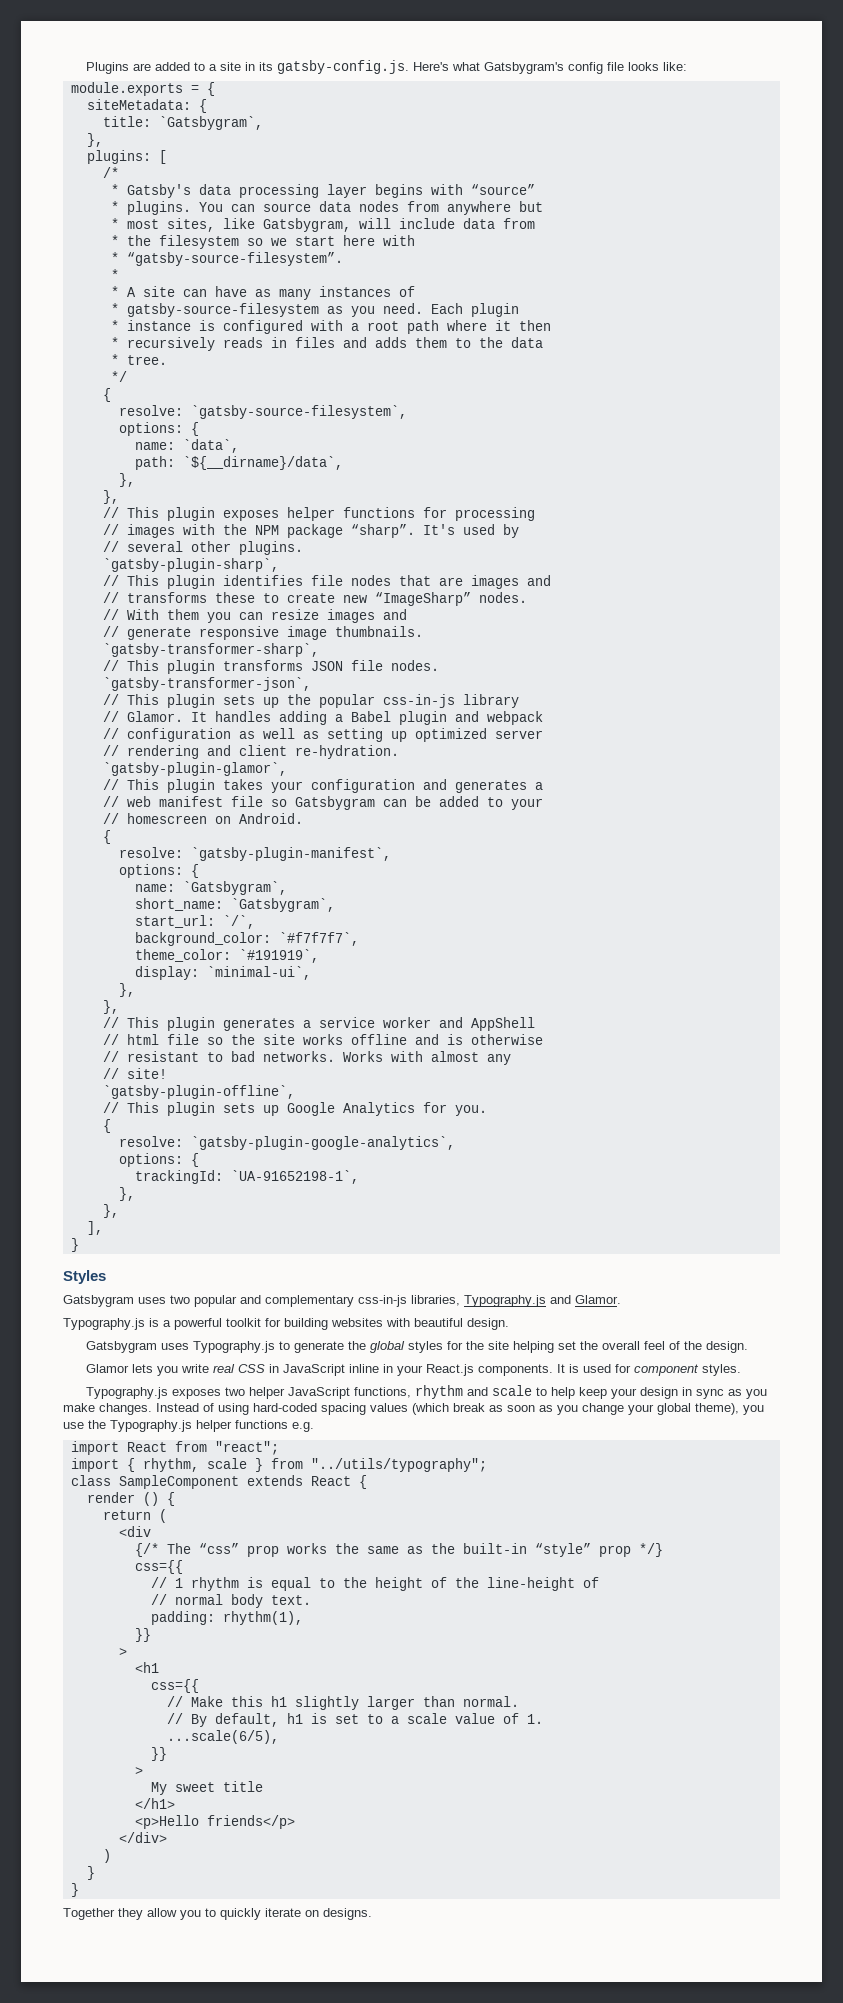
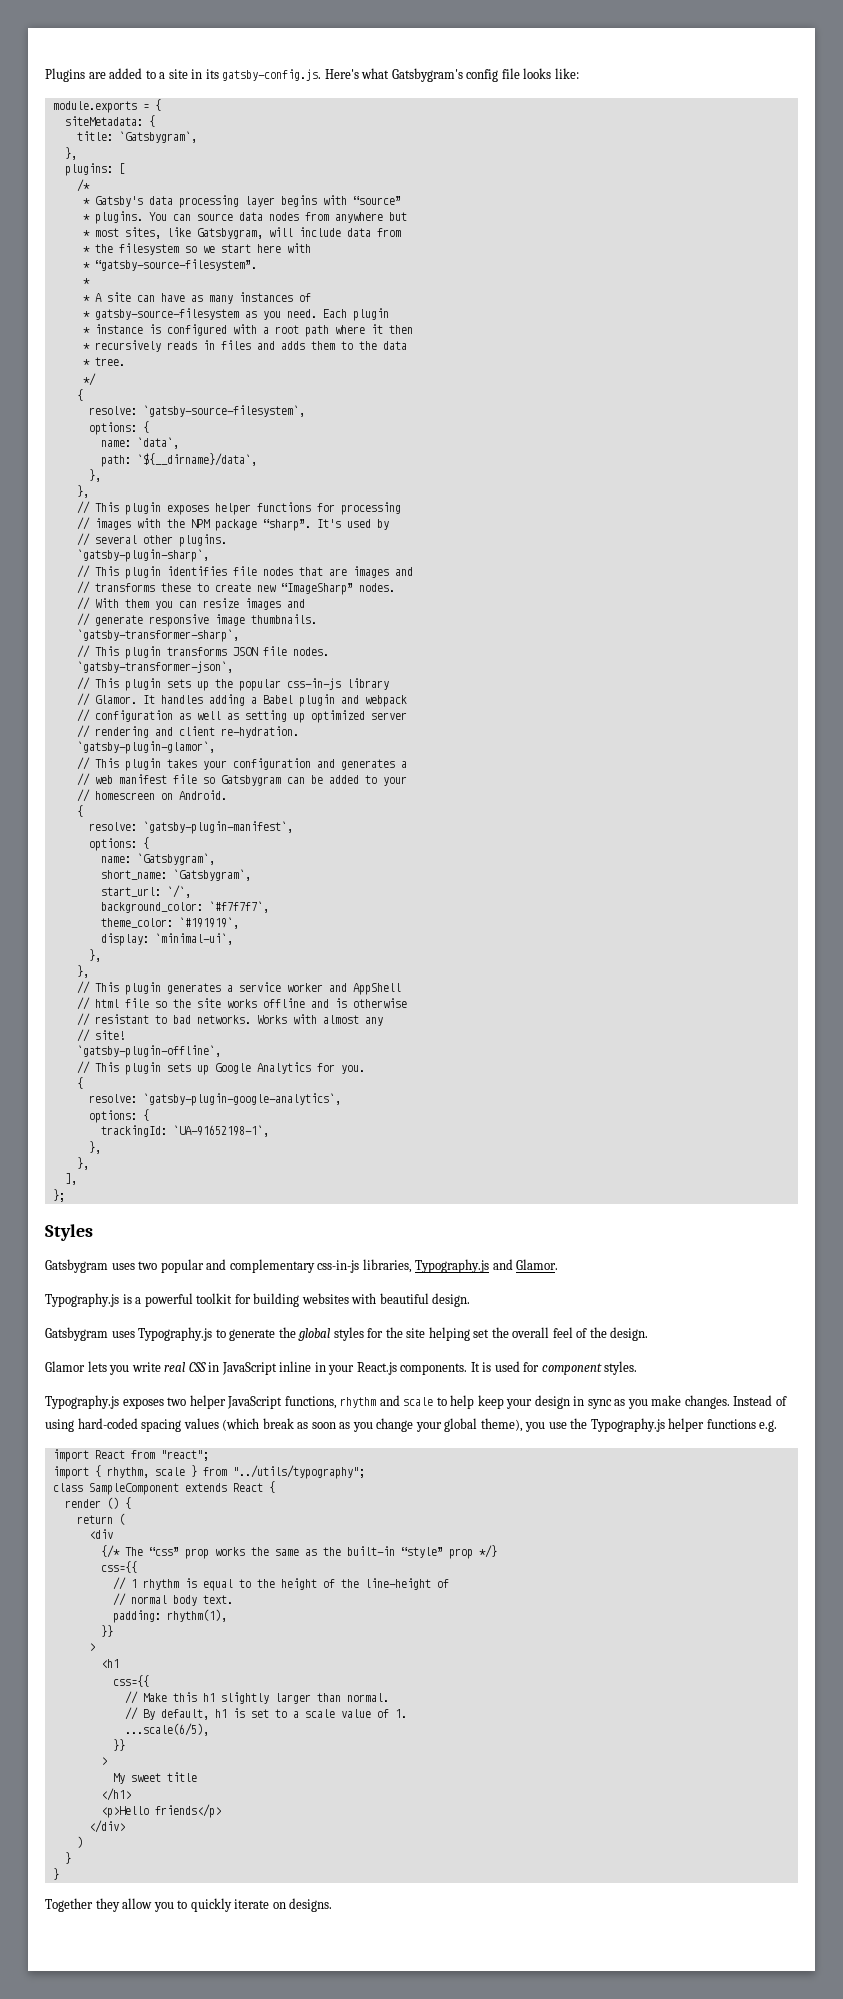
[70,1238,79,1252] } -> [52,1189,65,1202] };

